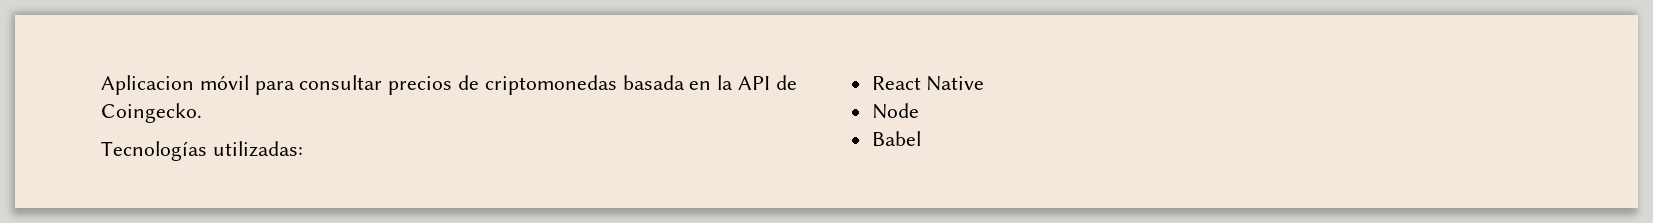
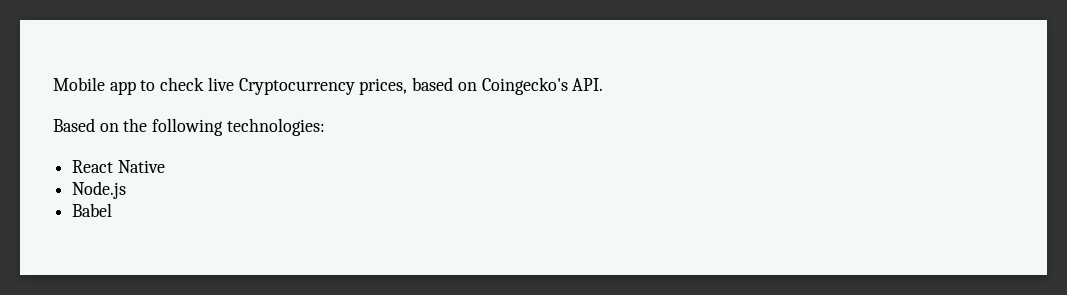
[101,75,797,95] [101,103,202,123] [101,141,303,161] Aplicacion móvil para consultar precios de criptomonedas basada en la API de Coingecko. // Tecnologías utilizadas: -> [53,77,604,95] [53,118,325,136] Mobile app to check live Cryptocurrency prices, based on Coingecko's API. // Based on the following technologies:
[871,103,919,119] Node -> [72,181,127,199] Node.js

